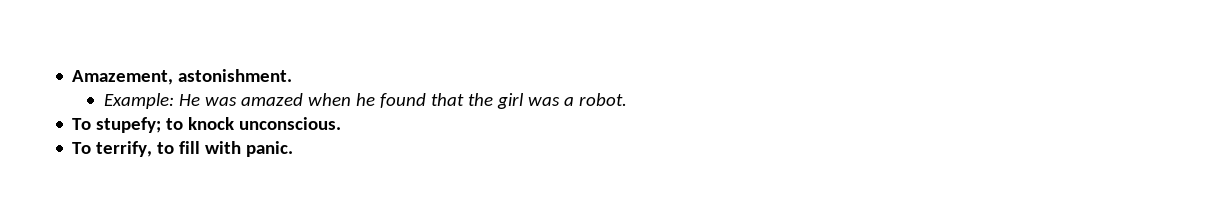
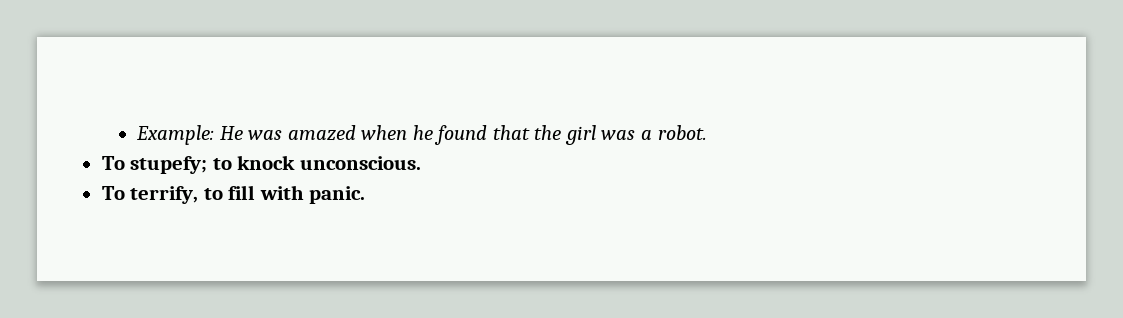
[72,69,293,85] Amazement, astonishment. // -> (136, 135) none

